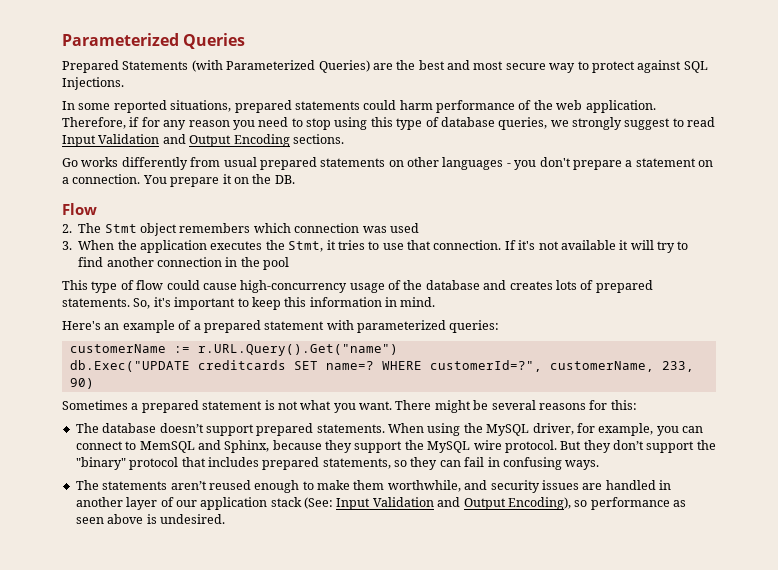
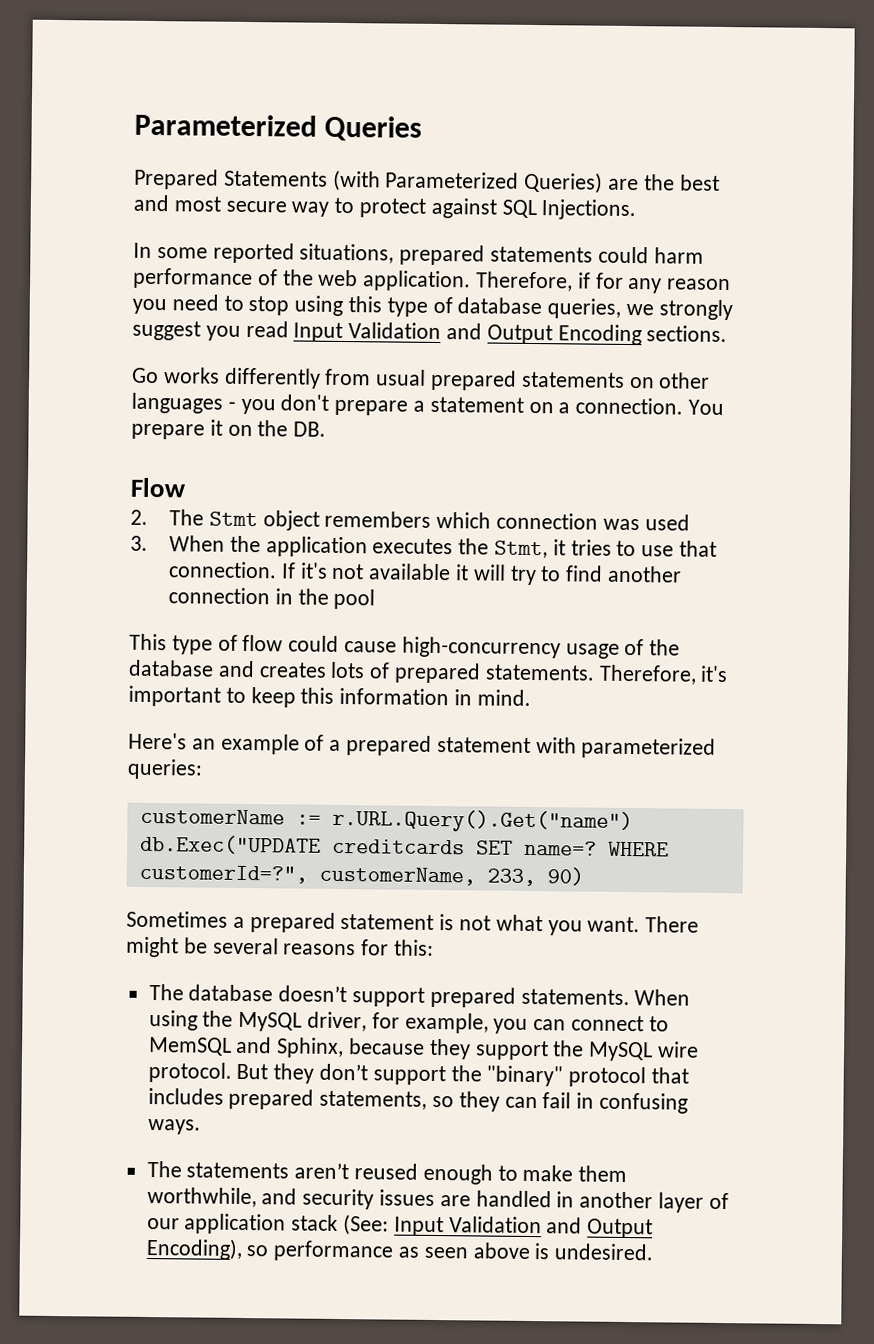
[672,118,684,127] to -> [205,325,241,341] you
[133,298,151,309] So, -> [598,664,697,685] Therefore,

